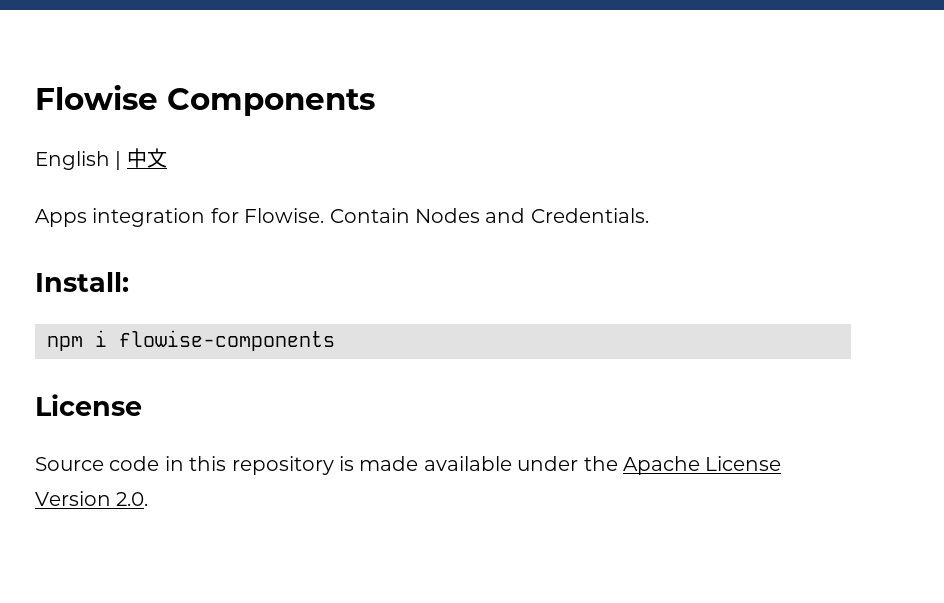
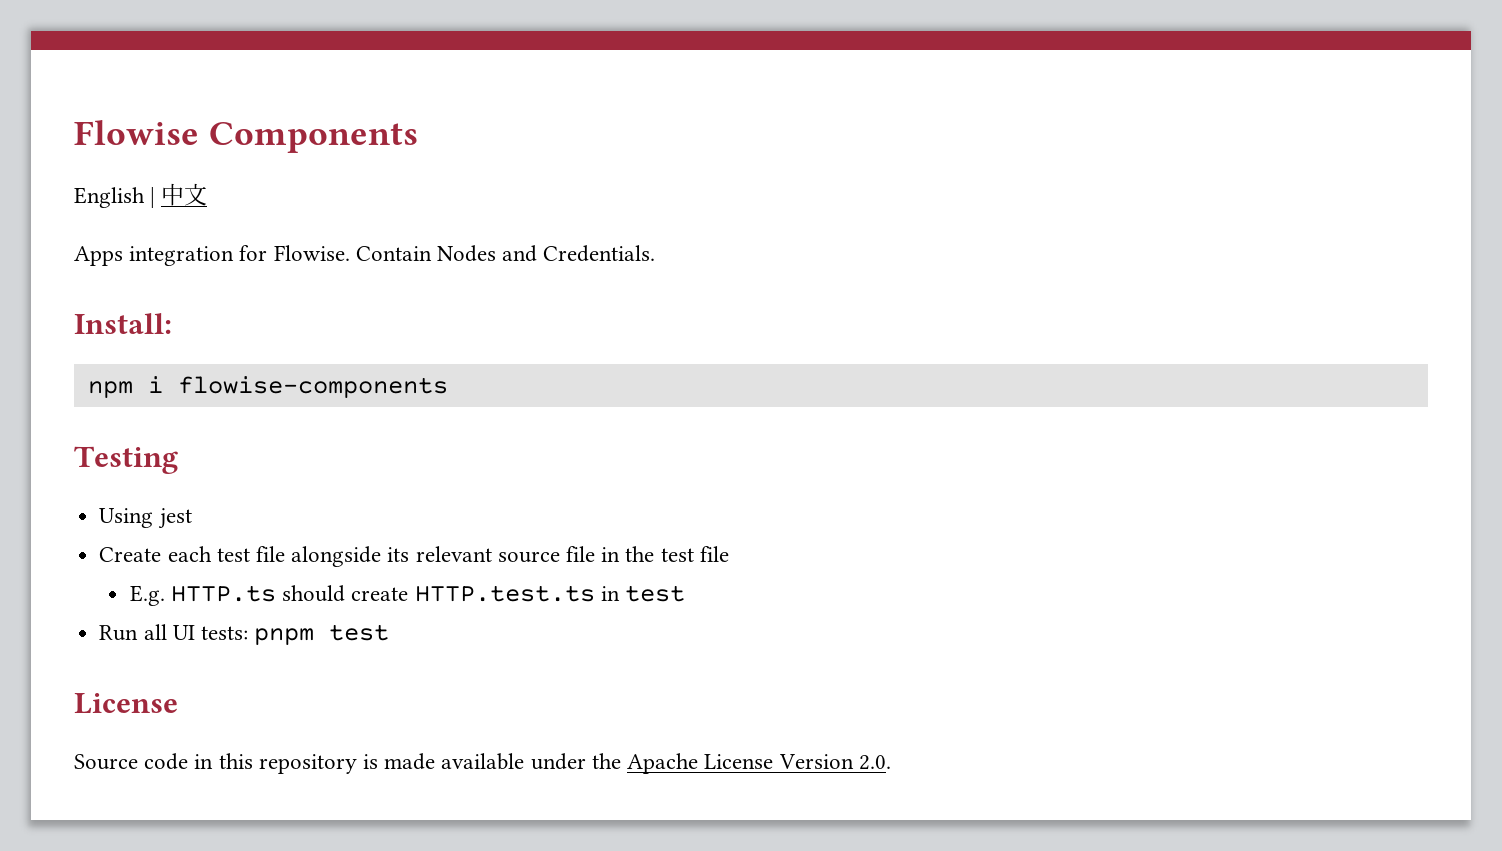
(335, 340) none -> [74,446,178,474] [99,508,192,529] [99,546,729,567] [129,585,686,606] [99,624,390,645] // Testing // Using jest // Create each test file alongside its relevant source file in the test file // E.g. HTTP.ts should create HTTP.test.ts in test // Run all UI tests: pnpm test

